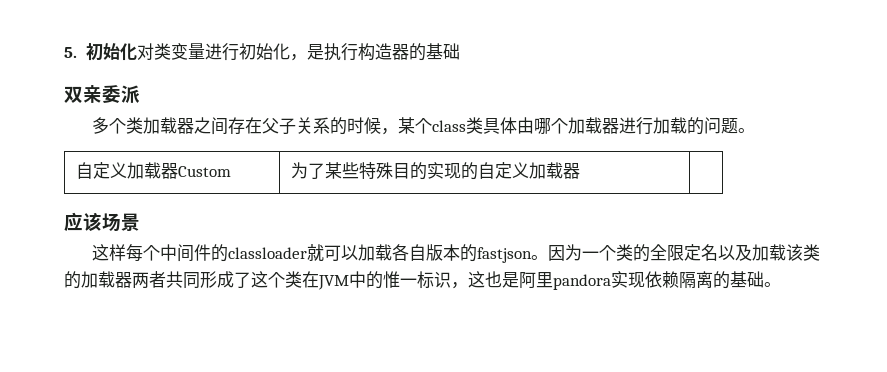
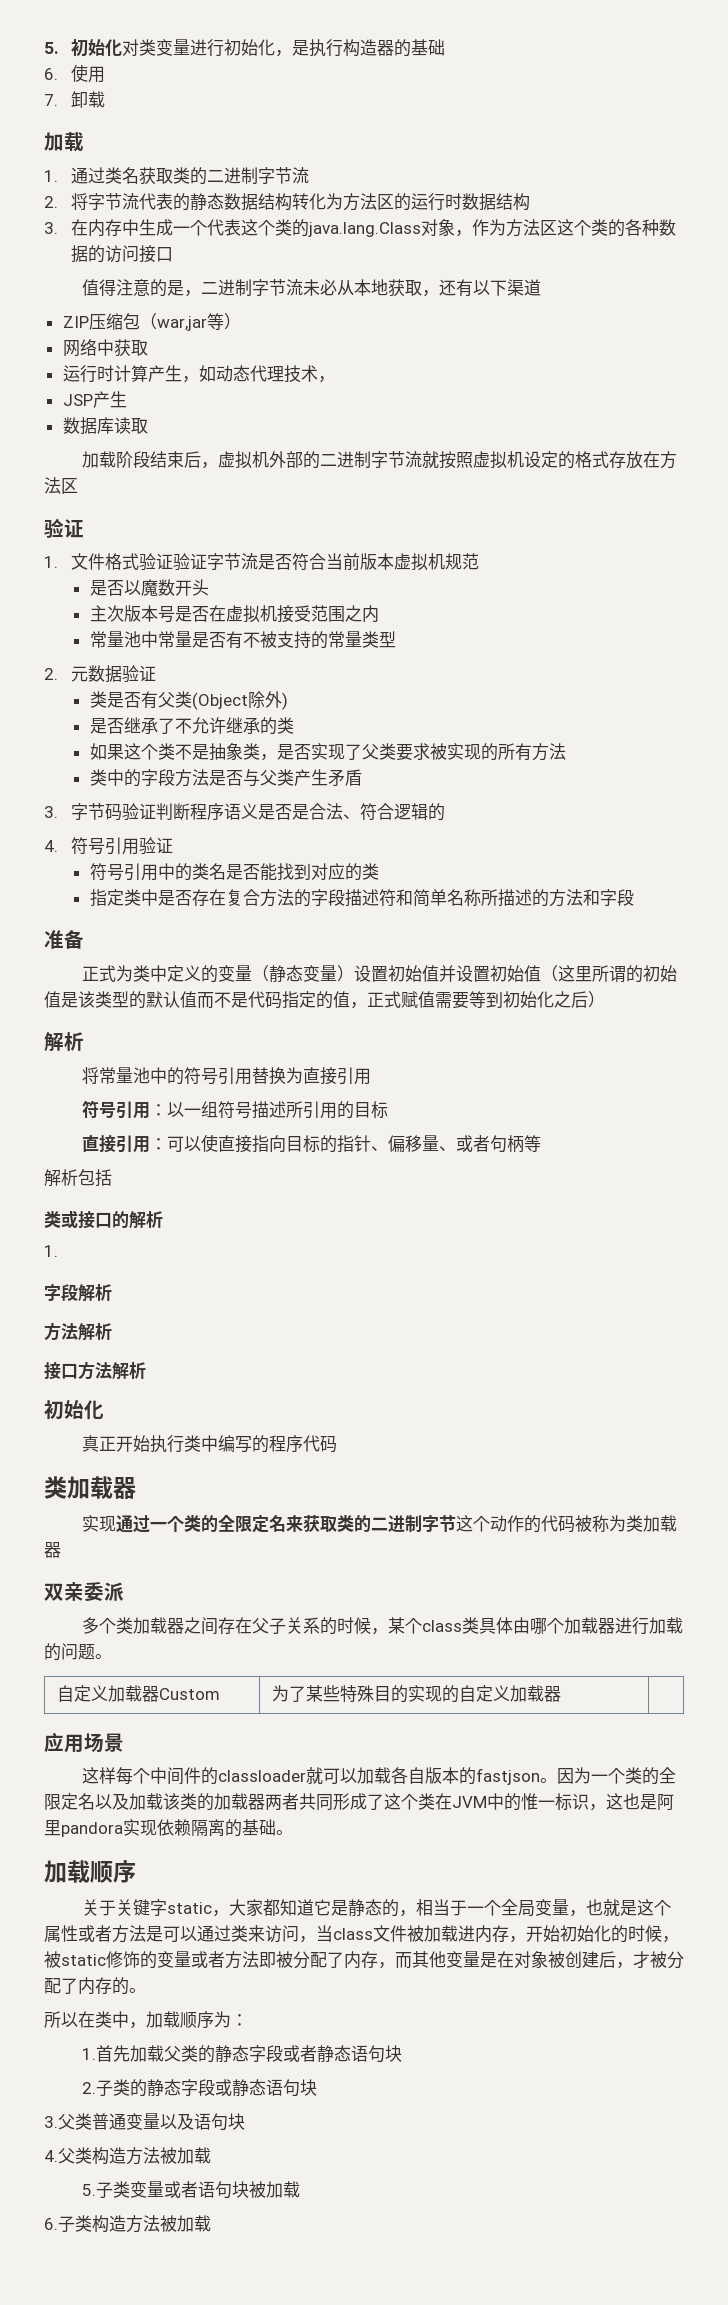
(460, 51) none -> [44,64,105,83] [44,91,105,108] [44,132,84,152] [44,167,309,185] [44,193,530,211] [44,219,676,237] [70,245,173,263] [81,279,541,297] [62,313,241,331] [62,339,148,357] [62,365,335,383] [62,391,127,408] [62,417,148,435] [81,451,677,469] [44,477,78,494] [44,518,84,538] [44,553,479,571] [89,579,209,596] [89,605,379,623] [89,631,396,649] [44,665,156,683] [89,691,288,710] [89,717,294,735] [89,743,566,761] [89,769,362,787] [44,803,445,821] [44,837,173,855] [89,863,379,881] [89,889,634,907] [44,930,84,949] [81,965,677,983] [44,991,605,1009] [44,1032,84,1052] [81,1067,371,1085] [81,1100,388,1119] [81,1134,541,1153] [44,1169,112,1187] [44,1210,163,1229] [44,1245,58,1257] [44,1283,112,1302] [44,1322,112,1341] [44,1361,146,1380] [44,1400,104,1420] [81,1435,337,1453] [44,1476,136,1499] [81,1515,677,1533] [44,1542,61,1558] // 6.使用 // 7.卸载 // 加载 // 1.通过类名获取类的二进制字节流 // 2.将字节流代表的静态数据结构转化为方法区的运行时数据结构 // 3.在内存中生成一个代表这个类的java.lang.Class对象，作为方法区这个类的各种数据的访问接口 // 值得注意的是，二进制字节流未必从本地获取，还有以下渠道 // ZIP压缩包（war,jar等） // 网络中获取 // 运行时计算产生，如动态代理技术， // JSP产生 // 数据库读取 // 加载阶段结束后，虚拟机外部的二进制字节流就按照虚拟机设定的格式存放在方法区 // 验证 // 1.文件格式验证验证字节流是否符合当前版本虚拟机规范 // 是否以魔数开头 // 主次版本号是否在虚拟机接受范围之内 // 常量池中常量是否有不被支持的常量类型 // 2.元数据验证 // 类是否有父类(Object除外) // 是否继承了不允许继承的类 // 如果这个类不是抽象类，是否实现了父类要求被实现的所有方法 // 类中的字段方法是否与父类产生矛盾 // 3.字节码验证判断程序语义是否是合法、符合逻辑的 // 4.符号引用验证 // 符号引用中的类名是否能找到对应的类 // 指定类中是否存在复合方法的字段描述符和简单名称所描述的方法和字段 // 准备 // 正式为类中定义的变量（静态变量）设置初始值并设置初始值（这里所谓的初始值是该类型的默认值而不是代码指定的值，正式赋值需要等到初始化之后） // 解析 // 将常量池中的符号引用替换为直接引用 // 符号引用：以一组符号描述所引用的目标 // 直接引用：可以使直接指向目标的指针、偏移量、或者句柄等 // 解析包括 // 类或接口的解析 // 1. // 字段解析 // 方法解析 // 接口方法解析 // 初始化 // 真正开始执行类中编写的程序代码 // 类加载器 // 实现通过一个类的全限定名来获取类的二进制字节这个动作的代码被称为类加载器
[83,212,102,231] 该 -> [64,1734,84,1753] 用
(781, 284) none -> [44,1860,136,1883] [81,1899,671,1917] [44,1925,679,1943] [44,1951,684,1969] [44,1977,146,1995] [44,2011,248,2029] [81,2045,402,2063] [81,2079,317,2097] [44,2113,245,2131] [44,2147,211,2165] [81,2181,300,2199] [44,2215,211,2233] // 加载顺序 // 关于关键字static，大家都知道它是静态的，相当于一个全局变量，也就是这个属性或者方法是可以通过类来访问，当class文件被加载进内存，开始初始化的时候，被static修饰的变量或者方法即被分配了内存，而其他变量是在对象被创建后，才被分配了内存的。 // 所以在类中，加载顺序为： // 1.首先加载父类的静态字段或者静态语句块 // 2.子类的静态字段或静态语句块 // 3.父类普通变量以及语句块 // 4.父类构造方法被加载 // 5.子类变量或者语句块被加载 // 6.子类构造方法被加载

